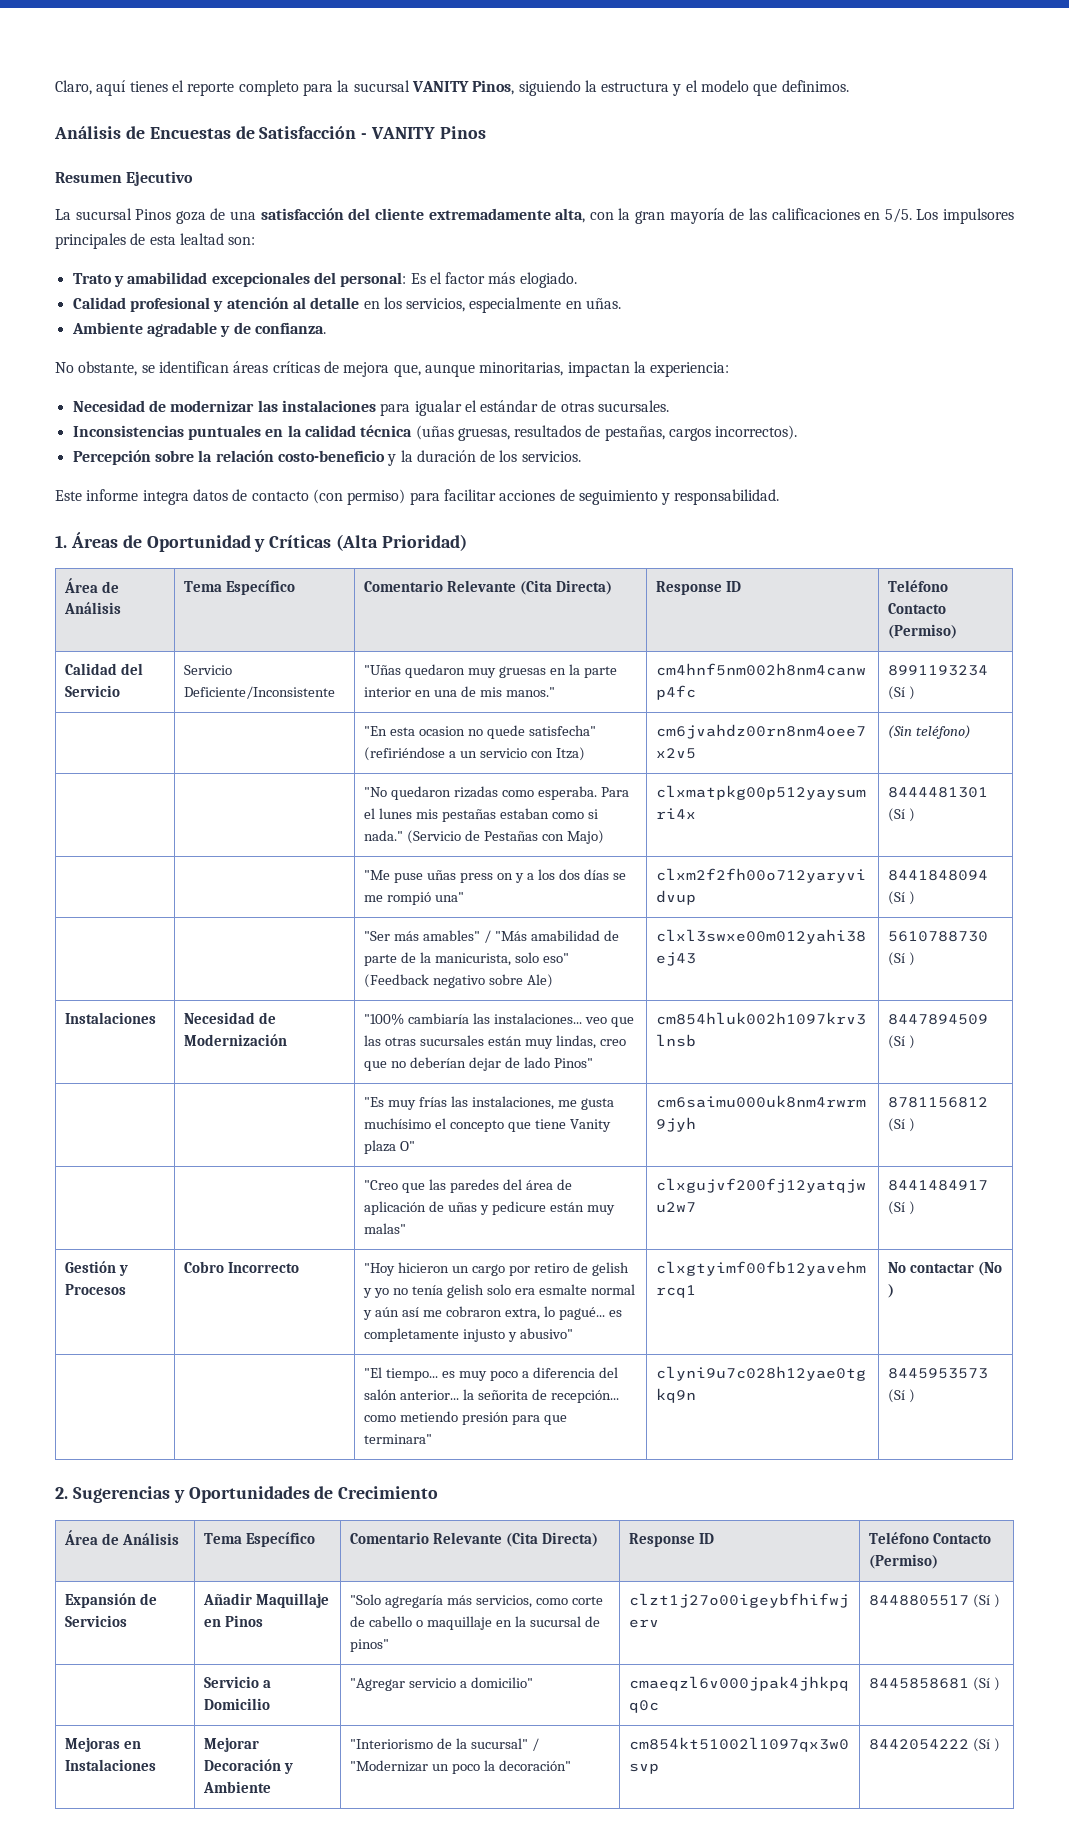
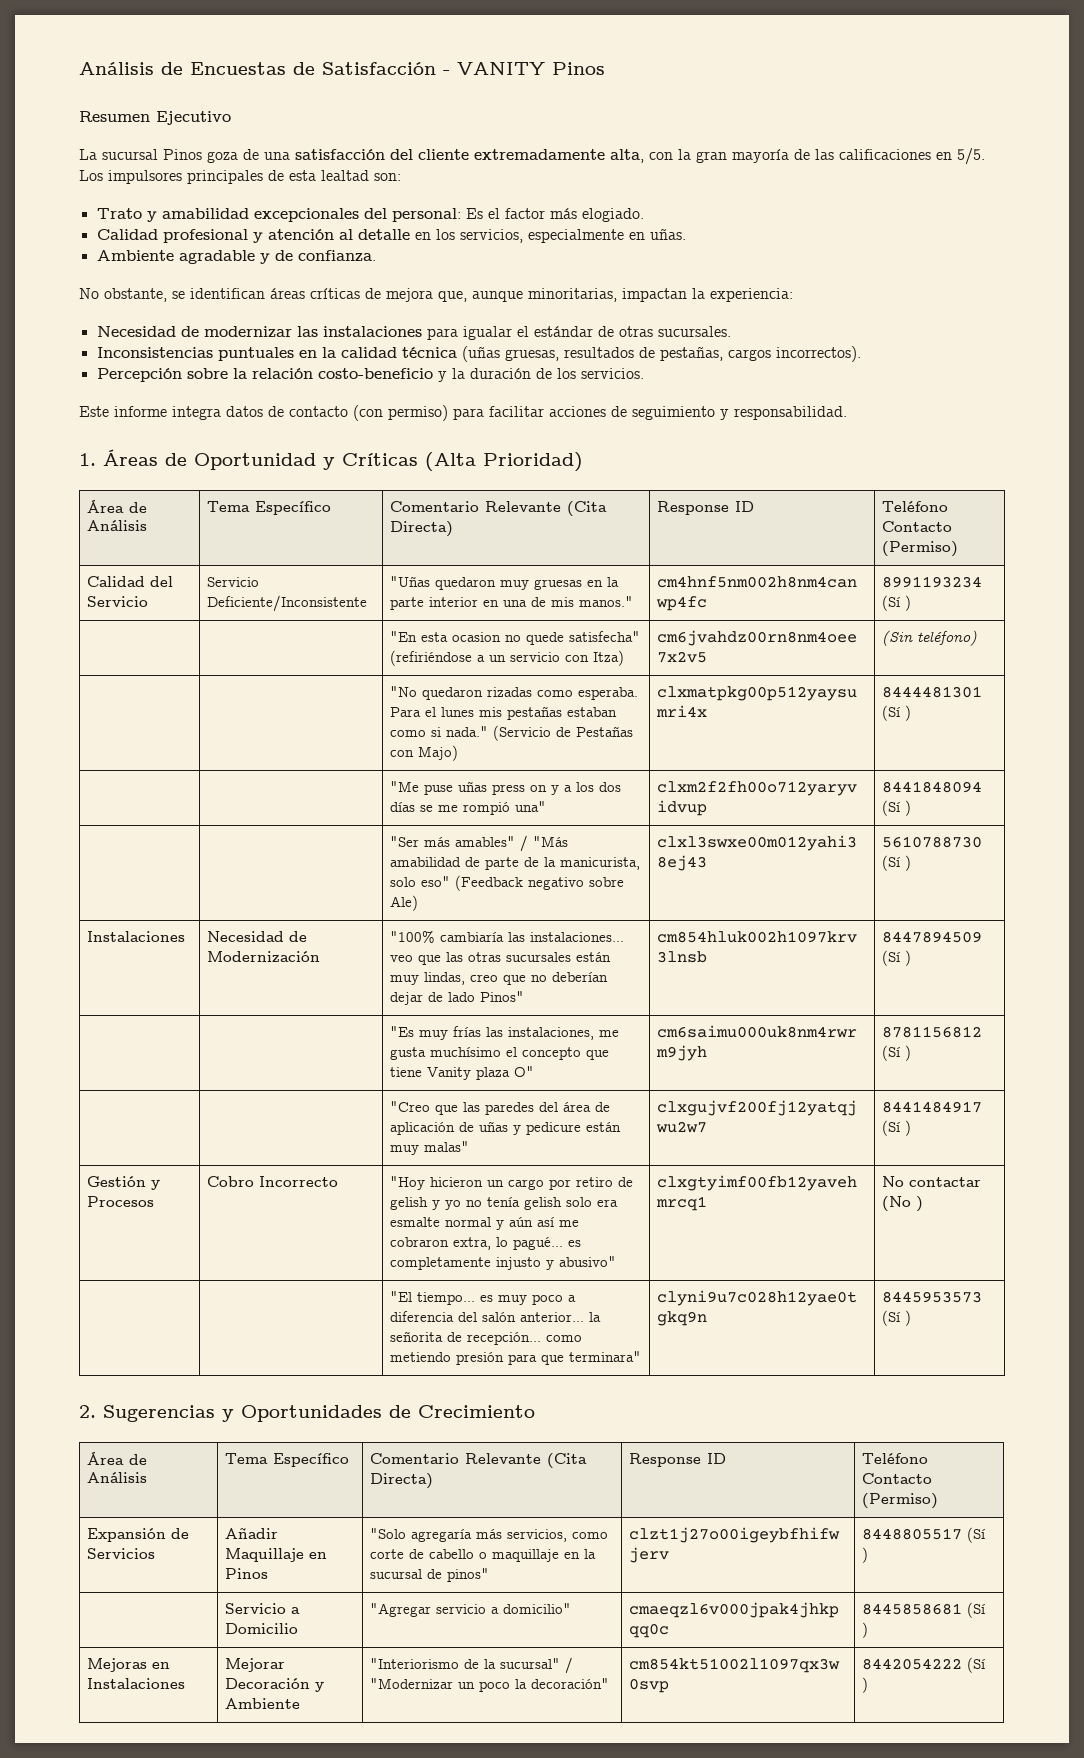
[55,80,849,96] Claro, aquí tienes el reporte completo para la sucursal VANITY Pinos, siguiendo la estructura y el modelo que definimos. // -> (79, 68) none

